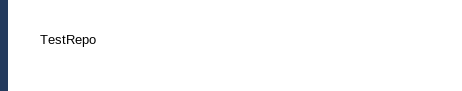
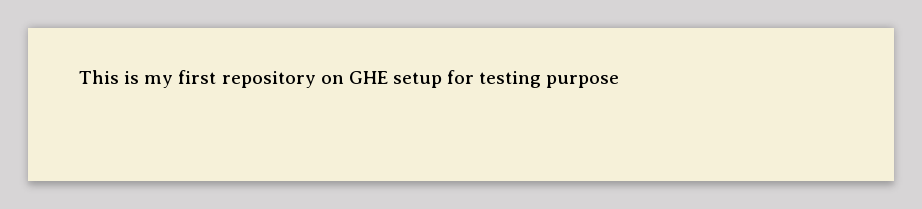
[40,35,96,47] TestRepo -> [79,70,620,88] This is my first repository on GHE setup for testing purpose

